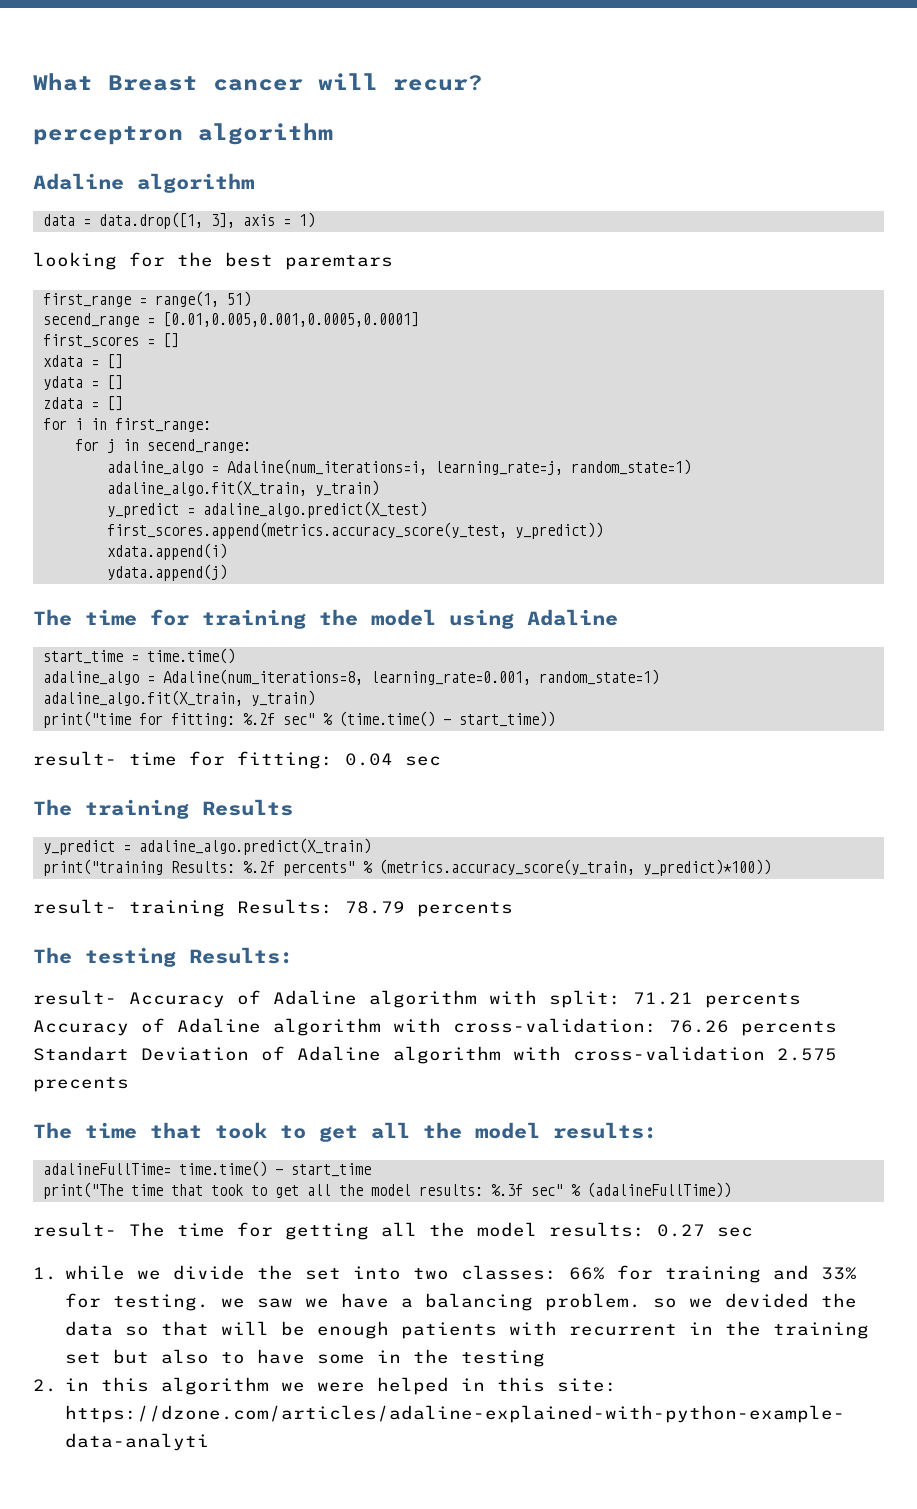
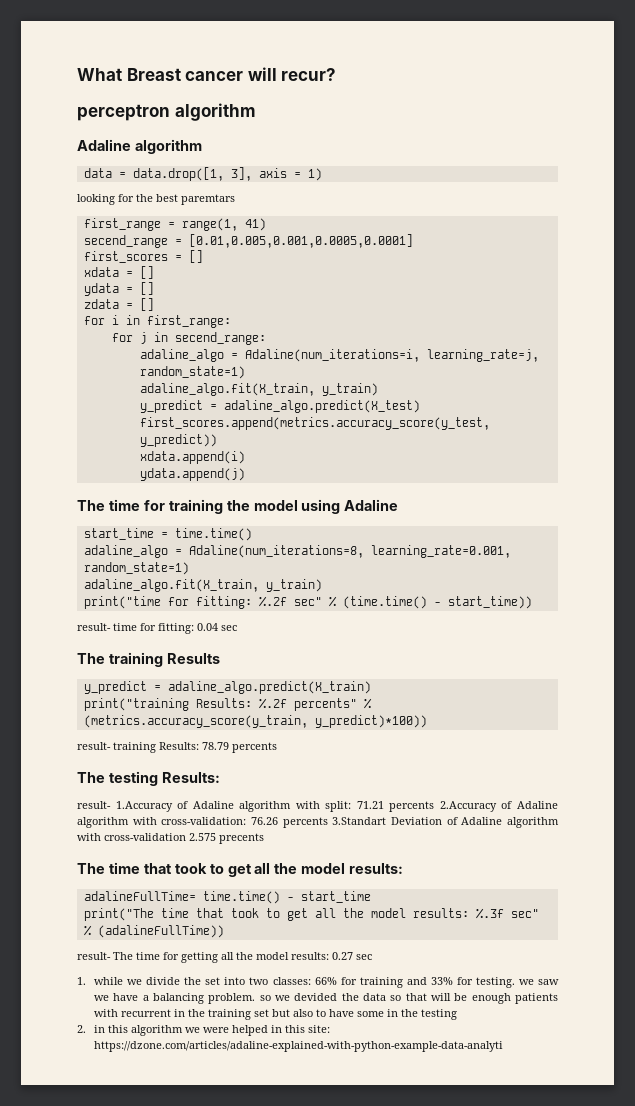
[226,291,251,307] 51) -> [244,218,266,231] 41)
[129,992,225,1008] Accuracy -> [115,801,173,812] 1.Accuracy
[33,1020,129,1036] Accuracy -> [439,801,497,812] 2.Accuracy
[33,1046,129,1061] Standart -> [332,817,387,825] 3.Standart

